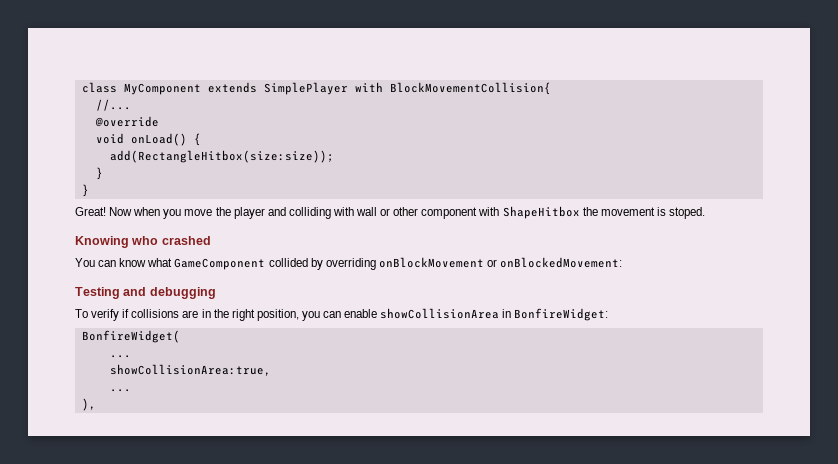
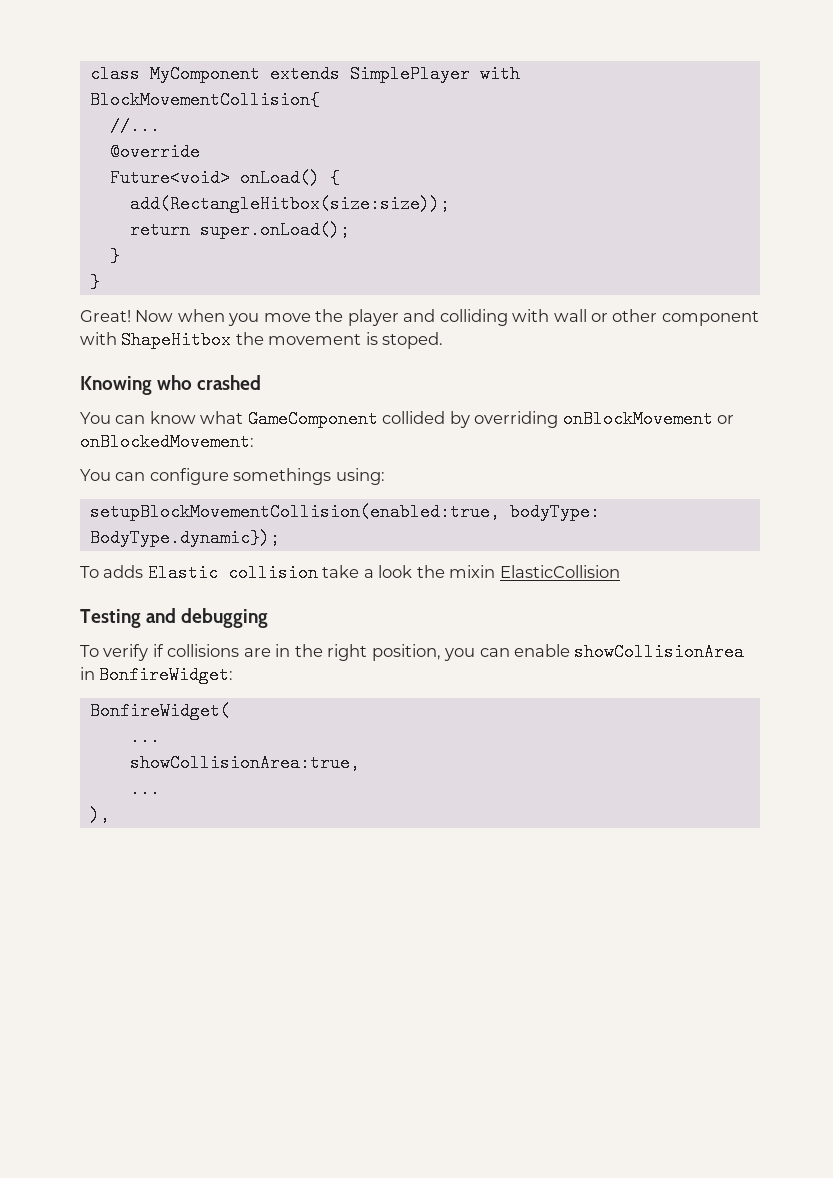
[95,133,124,144] void -> [109,169,230,187] Future<void>
(334, 156) none -> [129,221,350,239] // return super.onLoad();
(623, 262) none -> [80,468,385,485] [89,503,600,521] [89,529,280,547] [80,564,620,582] // You can configure somethings using: // setupBlockMovementCollision(enabled:true, bodyType: BodyType.dynamic}); // To adds Elastic collision take a look the mixin ElasticCollision

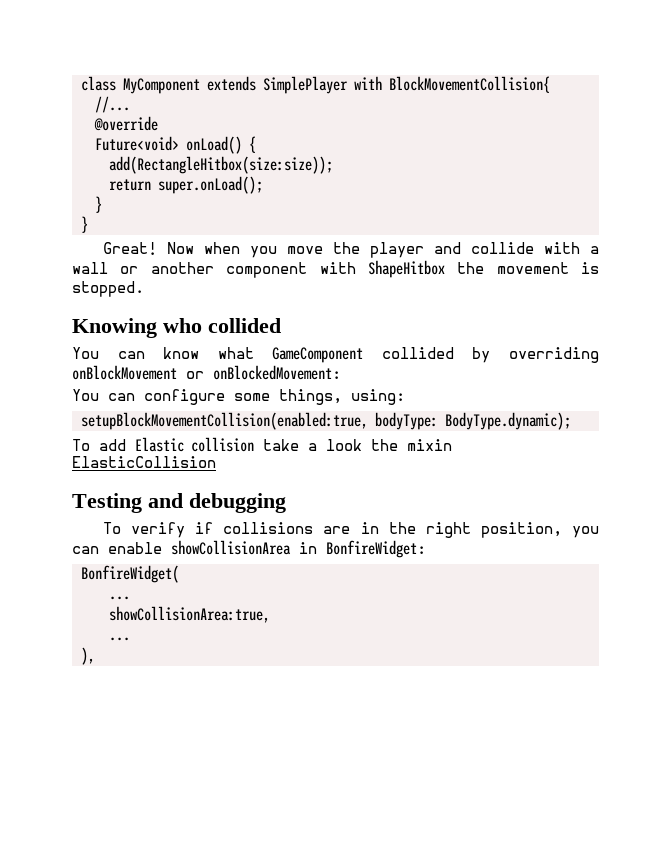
[439,309,550,326] colliding with -> [470,242,599,254] collide with a
[612,309,658,322] other -> [150,262,214,274] another
[382,332,444,349] stoped. -> [72,281,144,297] stopped.
[197,375,262,390] crashed -> [208,318,281,333] collided
[233,468,332,485] somethings -> [234,389,342,405] some things,
[89,529,280,547] [80,565,144,578] BodyType.dynamic}); // To adds -> [445,412,571,430] [72,439,126,451] BodyType.dynamic); // To add

